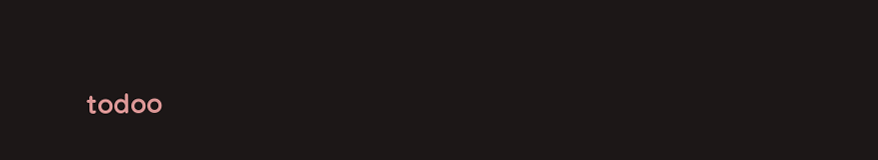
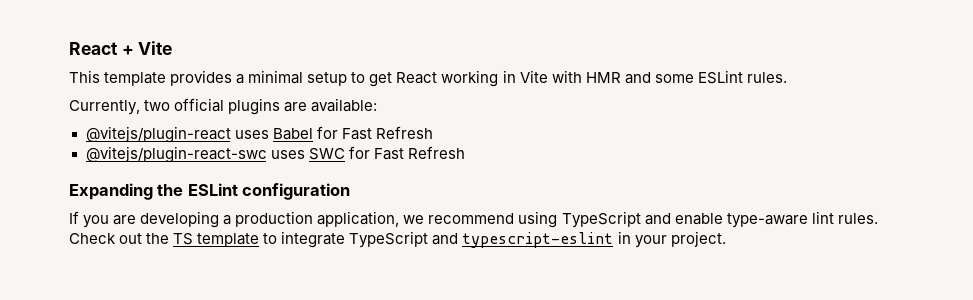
[86,92,163,114] todoo -> [69,41,173,55] [69,70,787,87] [69,98,378,115] [85,126,433,143] [85,146,465,163] [69,183,351,200] [69,211,878,228] [69,231,726,248] React + Vite // This template provides a minimal setup to get React working in Vite with HMR and some ESLint rules. // Currently, two official plugins are available: // @vitejs/plugin-react uses Babel for Fast Refresh // @vitejs/plugin-react-swc uses SWC for Fast Refresh // Expanding the ESLint configuration // If you are developing a production application, we recommend using TypeScript and enable type-aware lint rules. Check out the TS template to integrate TypeScript and typescript-eslint in your project.

